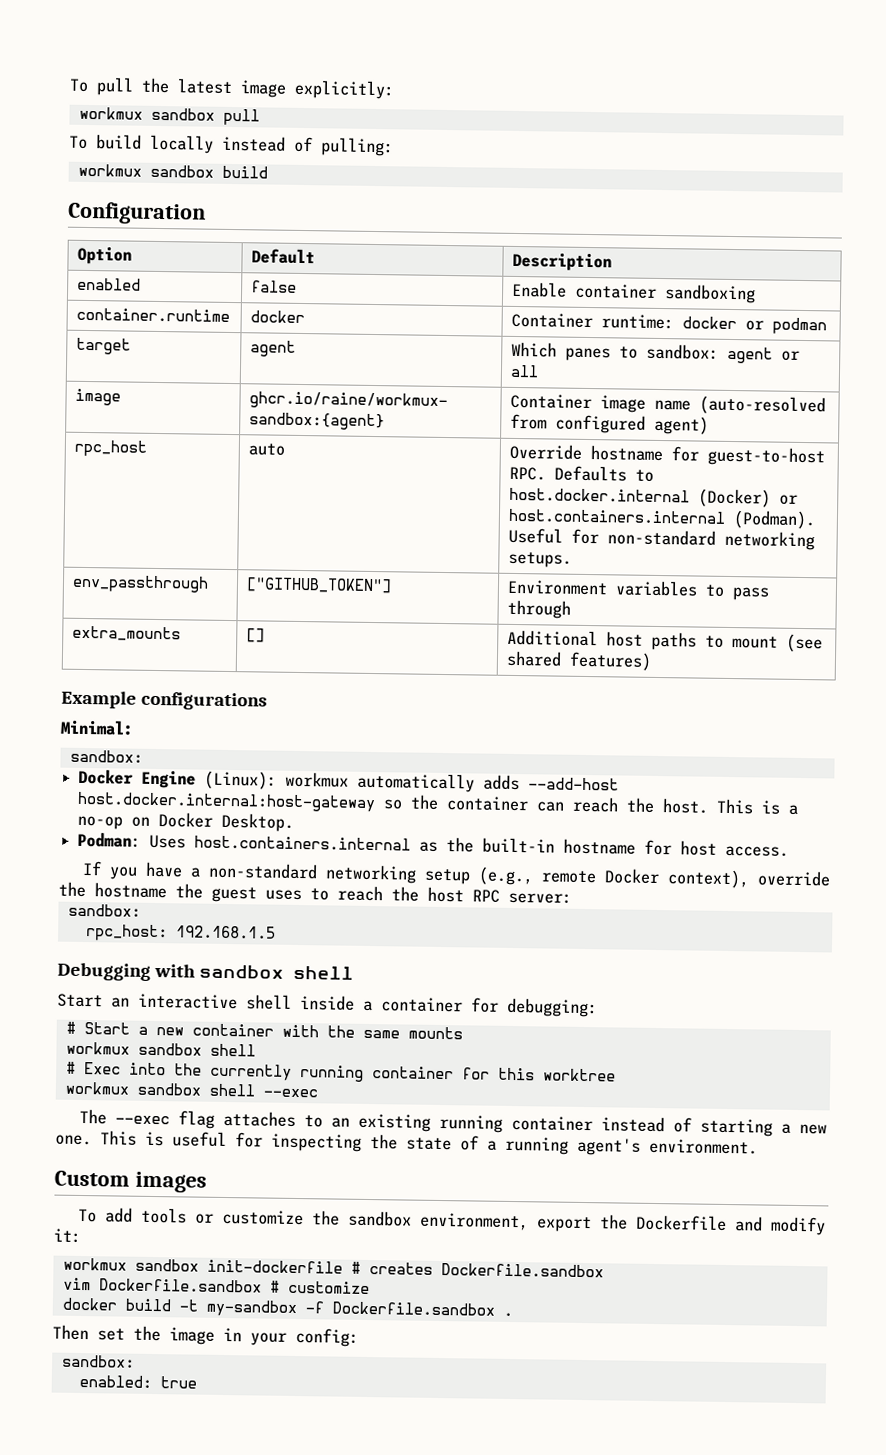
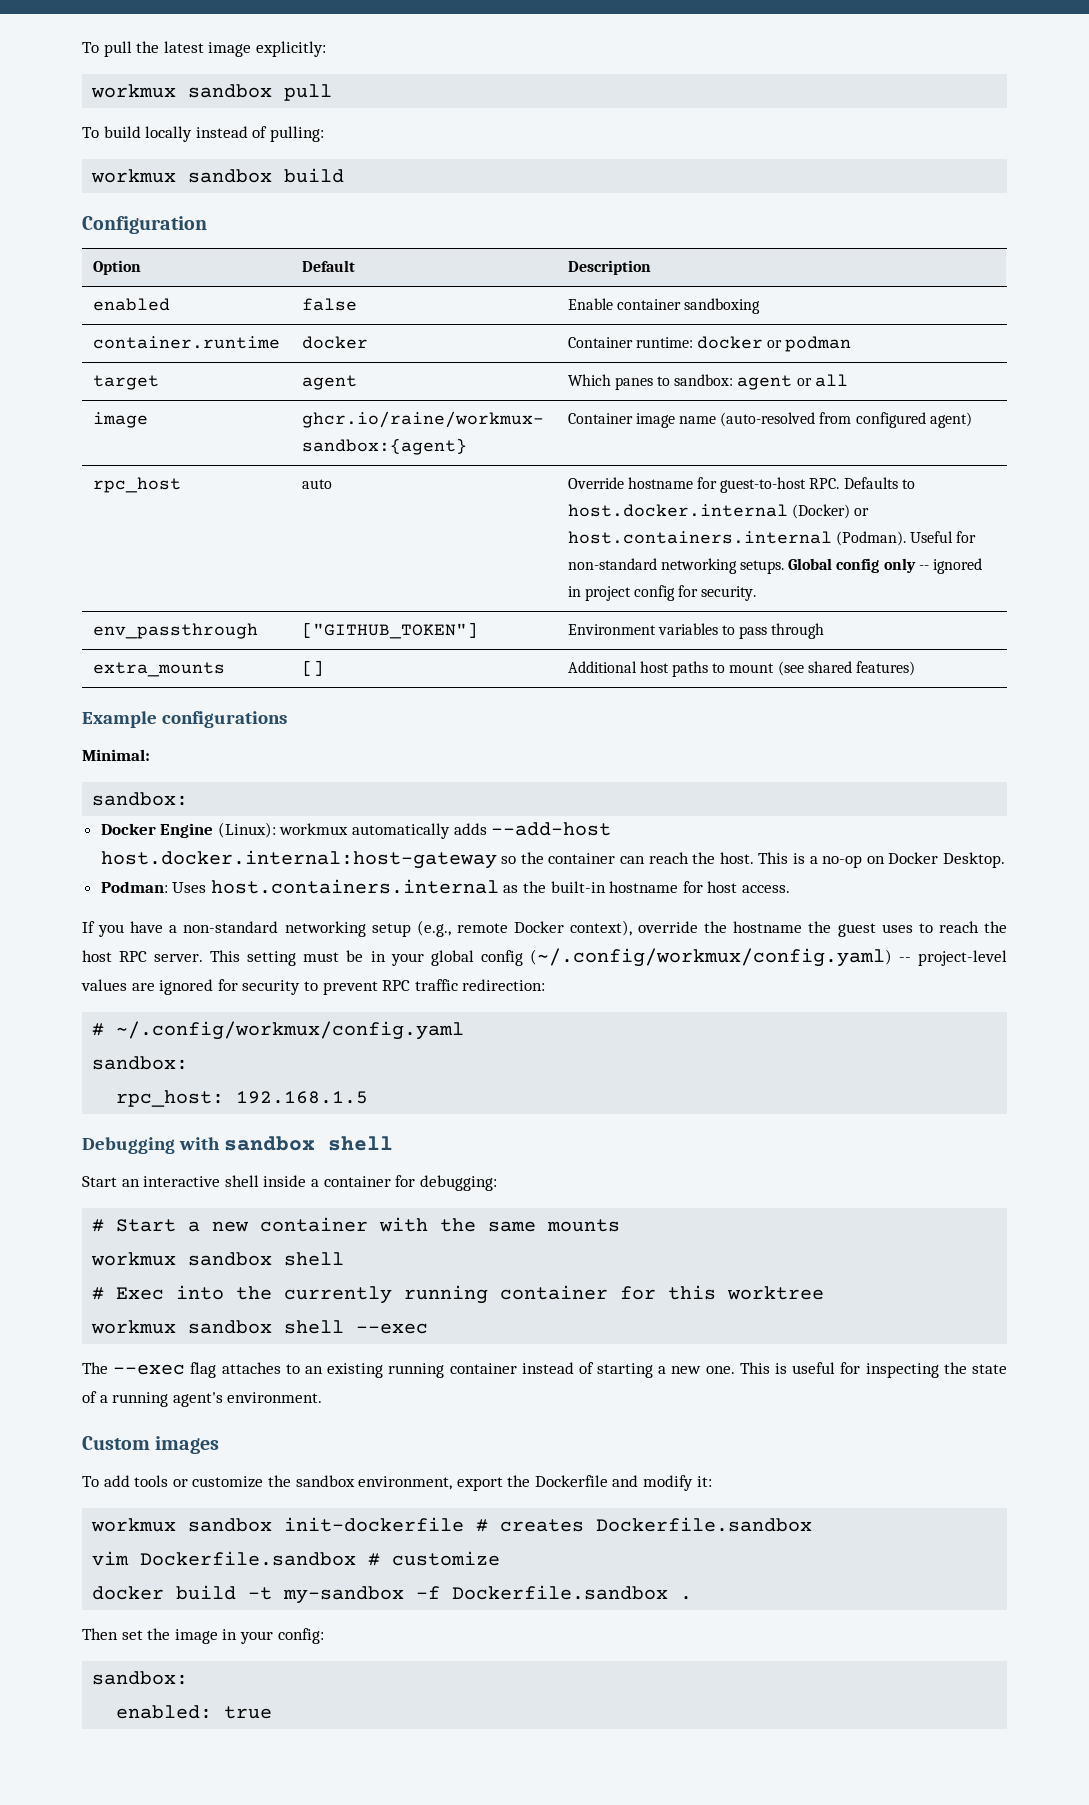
(573, 559) none -> [788,558,983,574] [567,585,757,601] Global config only -- ignored in project config for security.
[508,892,572,904] server: -> [154,948,1008,967] [81,979,546,995] [92,1021,465,1040] server. This setting must be in your global config (~/.config/workmux/config.yaml) -- project-level values are ignored for security to prevent RPC traffic redirection: // # ~/.config/workmux/config.yaml

